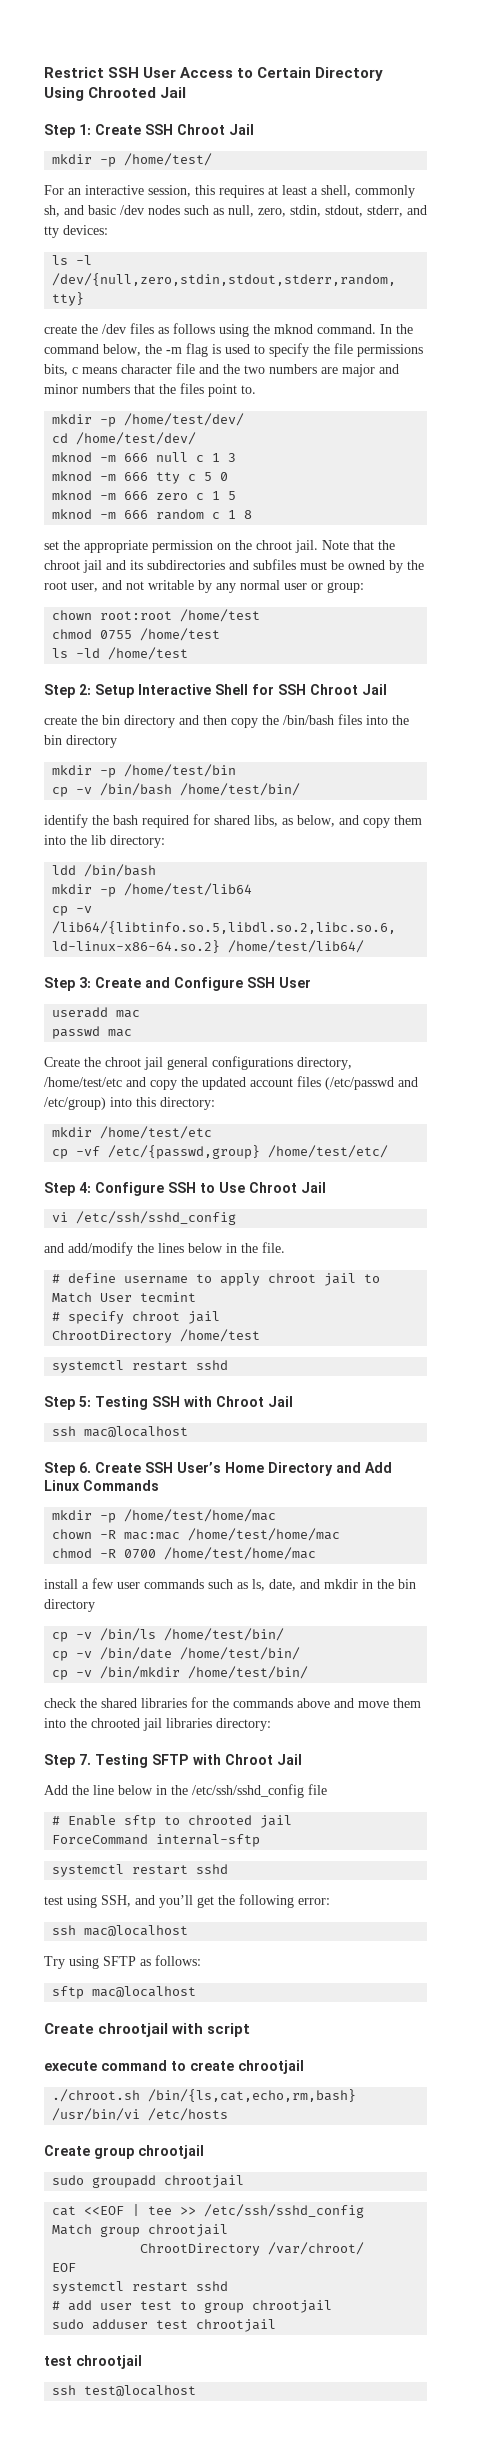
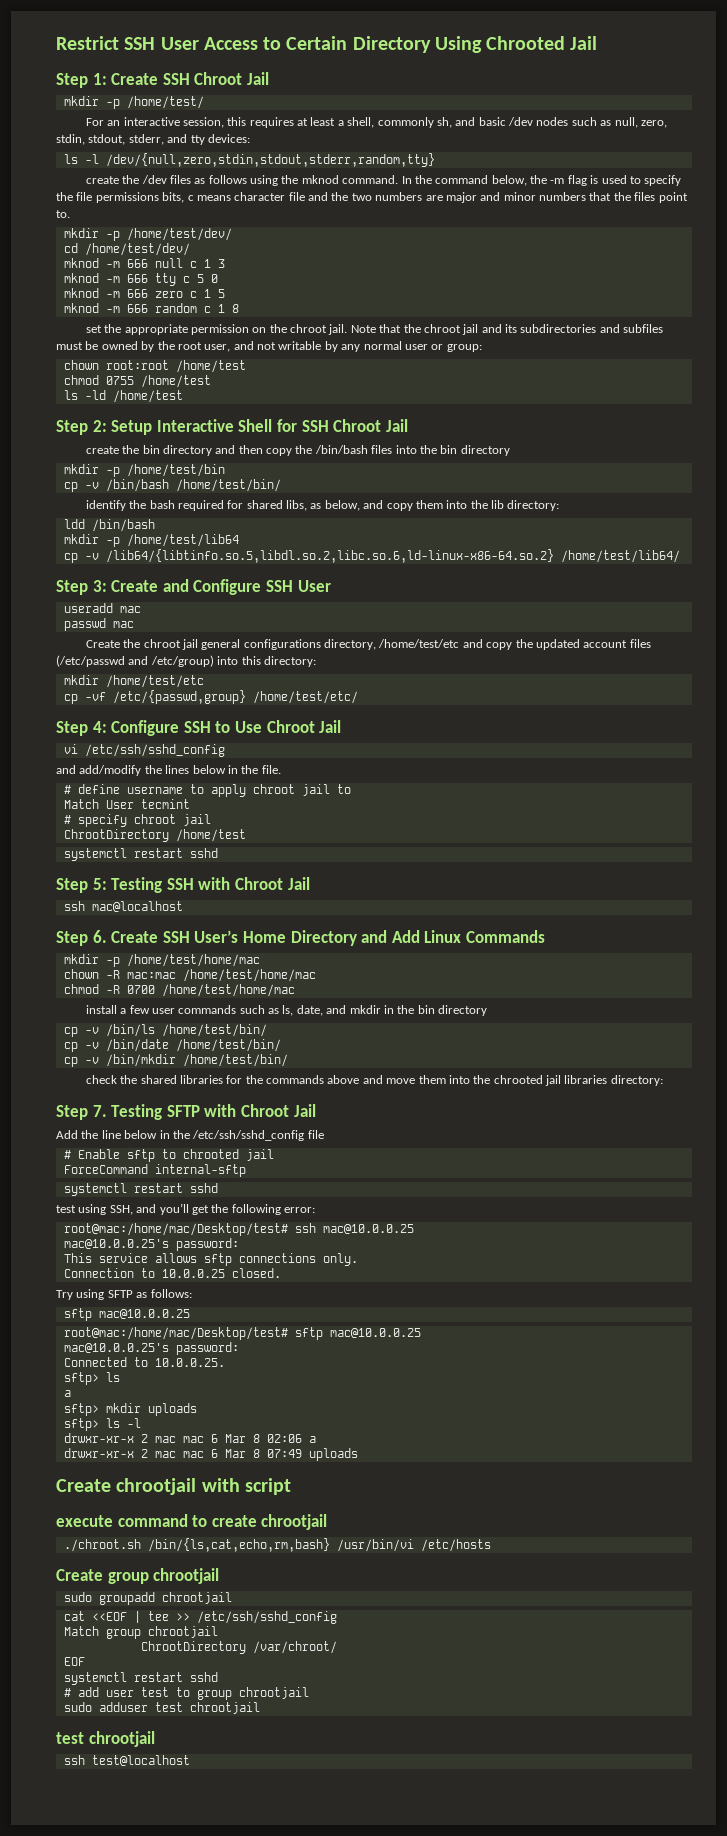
[52,1925,189,1936] ssh mac@localhost -> [63,1223,414,1236] [63,1238,239,1251] [63,1253,358,1266] [63,1268,281,1278] root@mac:/home/mac/Desktop/test# ssh mac@10.0.0.25 // mac@10.0.0.25's password: // This service allows sftp connections only. // Connection to 10.0.0.25 closed.
[92,1986,197,1997] mac@localhost -> [98,1309,190,1319] [63,1327,421,1340] [63,1342,239,1355] [63,1357,225,1367] [63,1372,120,1385] [63,1390,71,1397] [63,1403,197,1416] [63,1418,141,1431] [63,1433,316,1443] [63,1448,358,1461] mac@10.0.0.25 // root@mac:/home/mac/Desktop/test# sftp mac@10.0.0.25 // mac@10.0.0.25's password: // Connected to 10.0.0.25. // sftp> ls // a // sftp> mkdir uploads // sftp> ls -l // drwxr-xr-x 2 mac mac 6 Mar 8 02:06 a // drwxr-xr-x 2 mac mac 6 Mar 8 07:49 uploads

